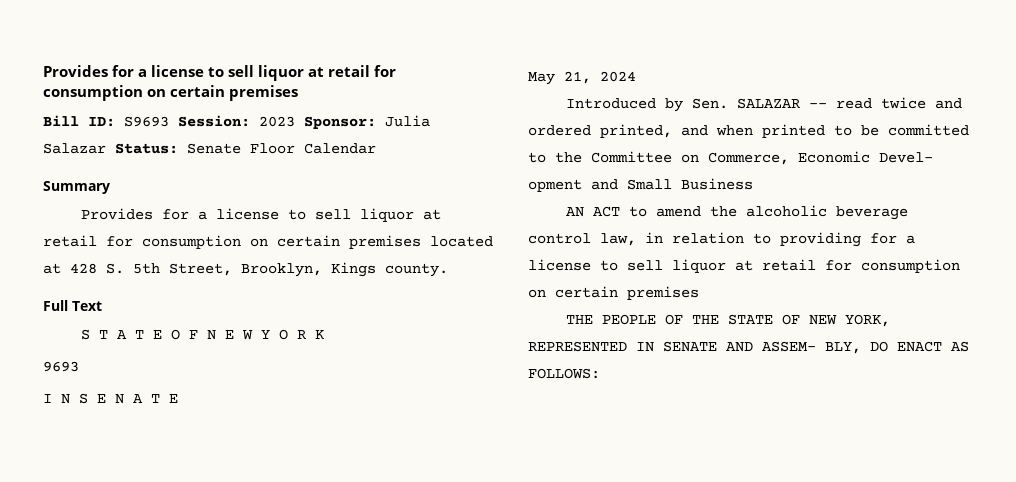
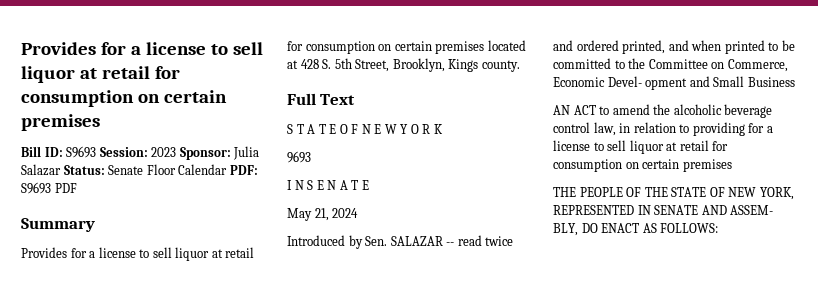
(376, 148) none -> [229,165,258,175] [21,182,77,194] PDF: S9693 PDF

